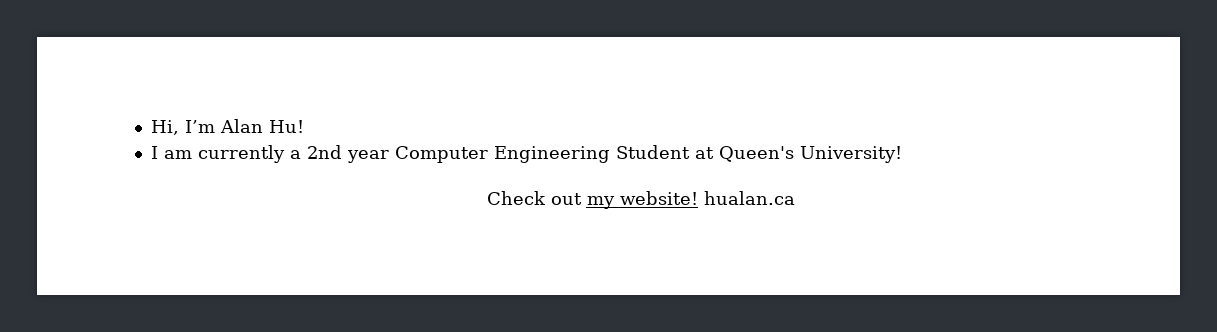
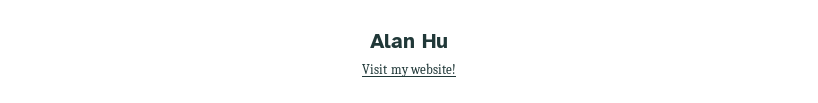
[150,119,304,135] [150,145,902,163] [486,191,582,205] Hi, I’m Alan Hu! // I am currently a 2nd year Computer Engineering Student at Queen's University! // Check out -> [370,34,448,48] [361,64,388,74] Alan Hu // Visit
[703,191,795,205] hualan.ca -> (457, 68) none

